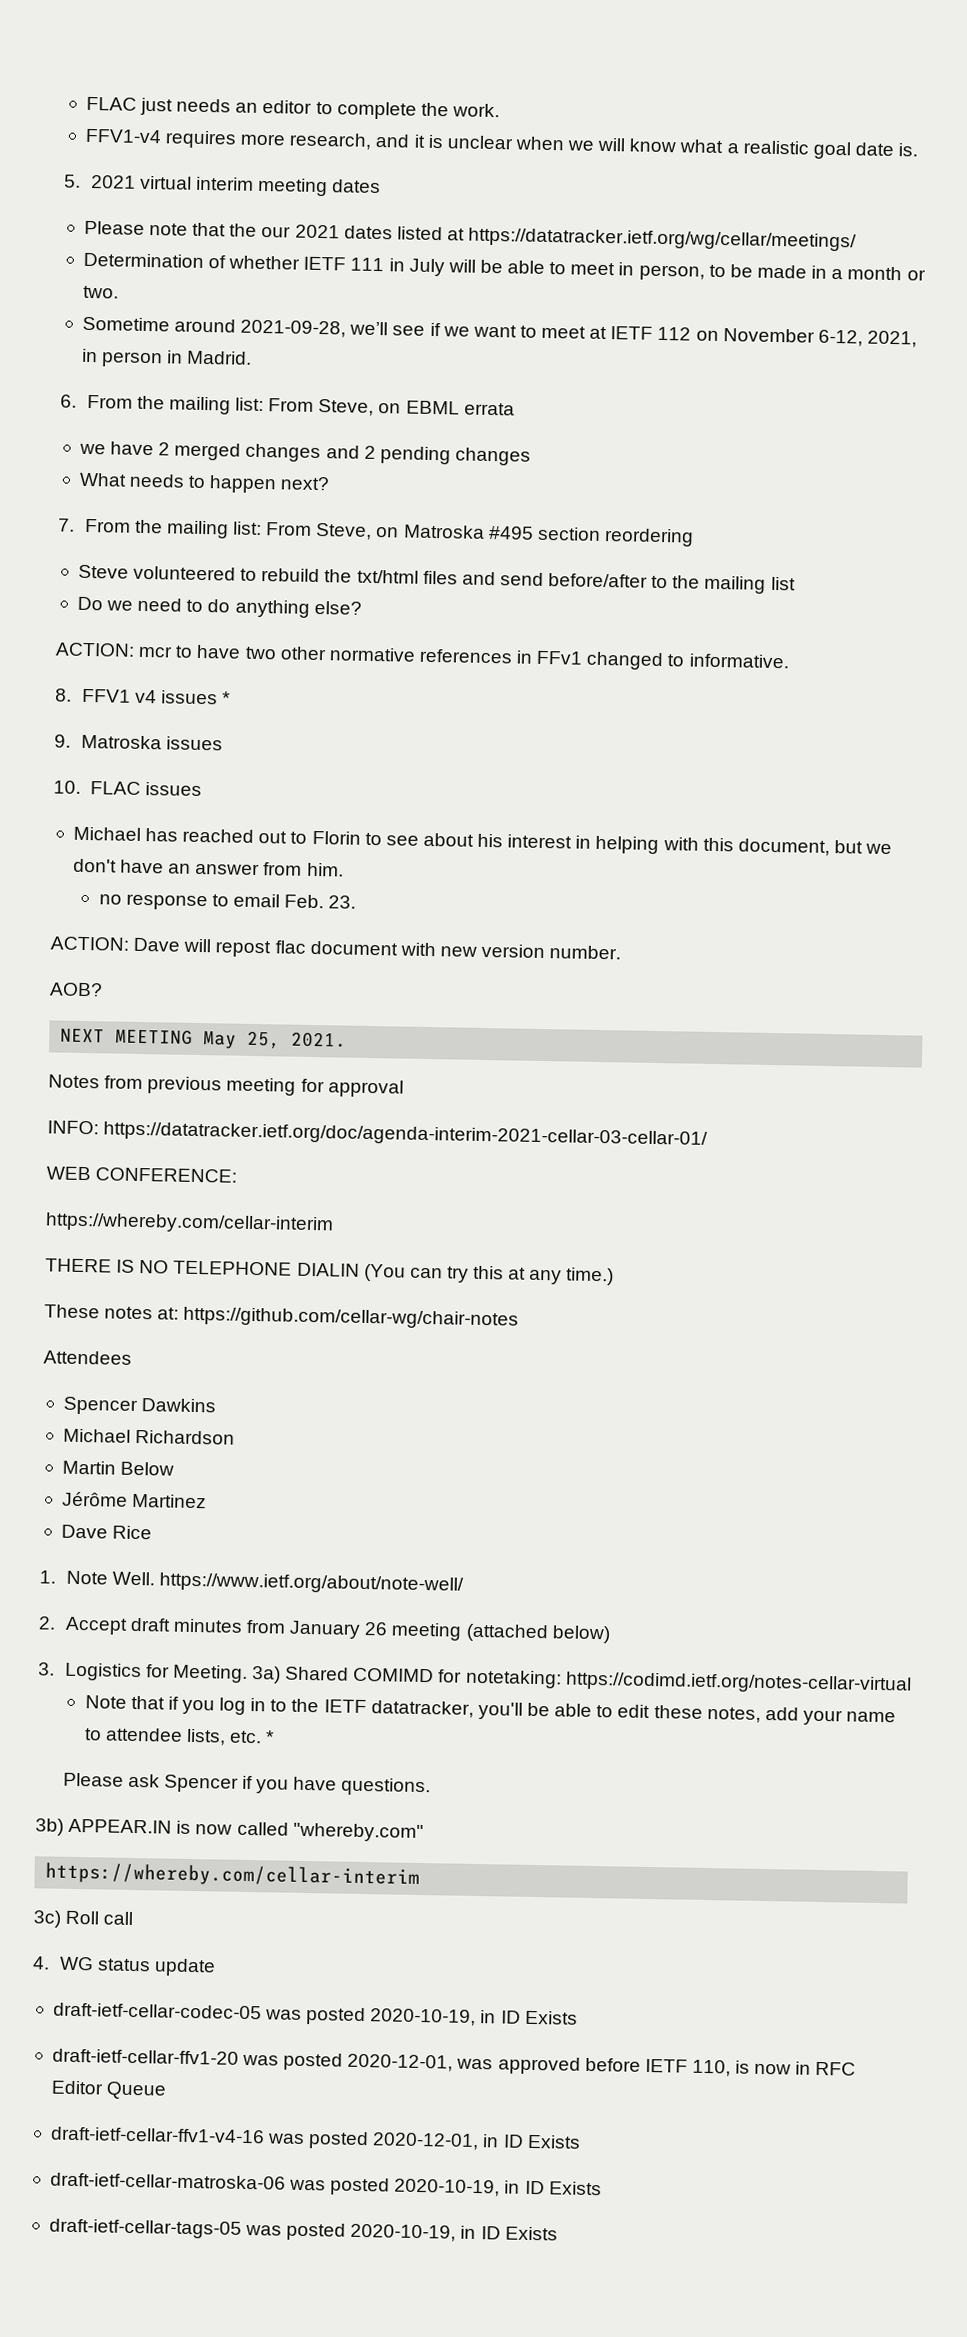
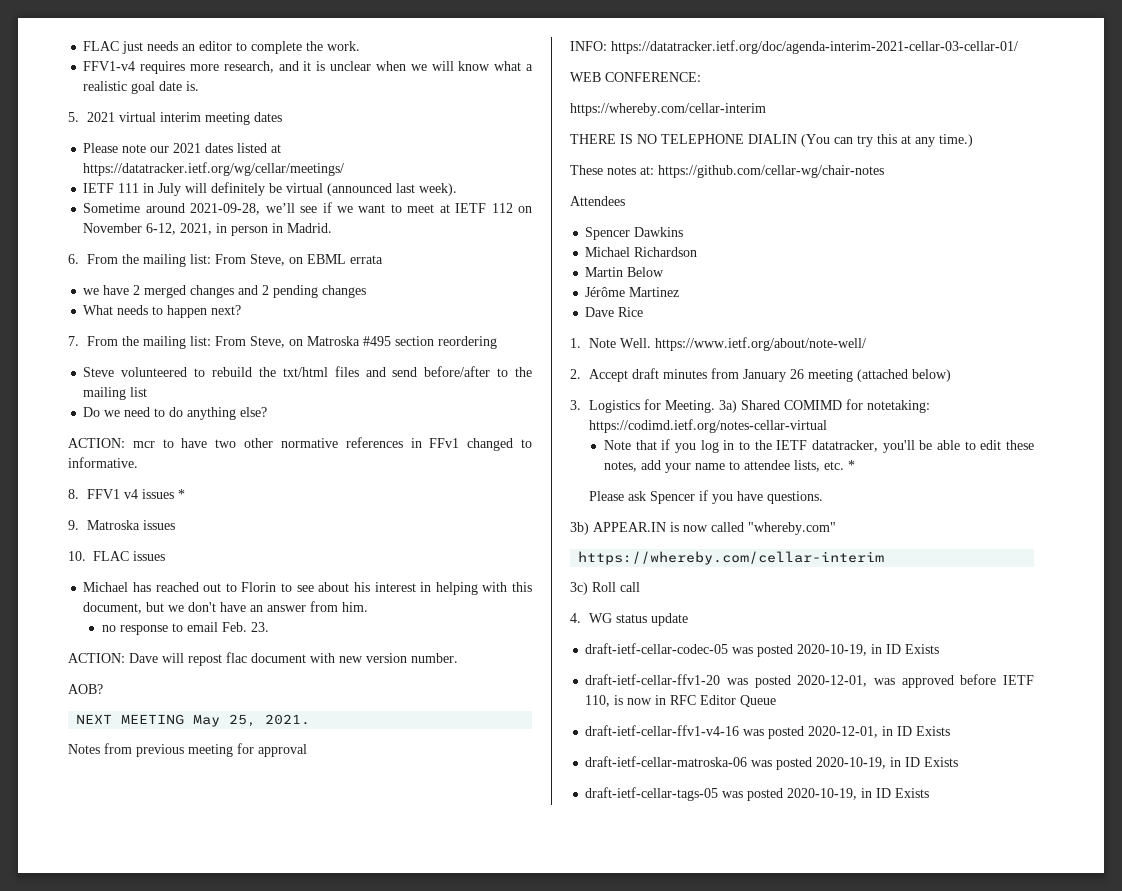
[192,222,258,237] that the -> (147, 148) none
[82,252,301,270] Determination of whether -> (345, 169) none
[479,259,926,281] [82,285,119,299] be able to meet in person, to be made in a month or two. -> [211,182,458,196] definitely be virtual (announced last week).

